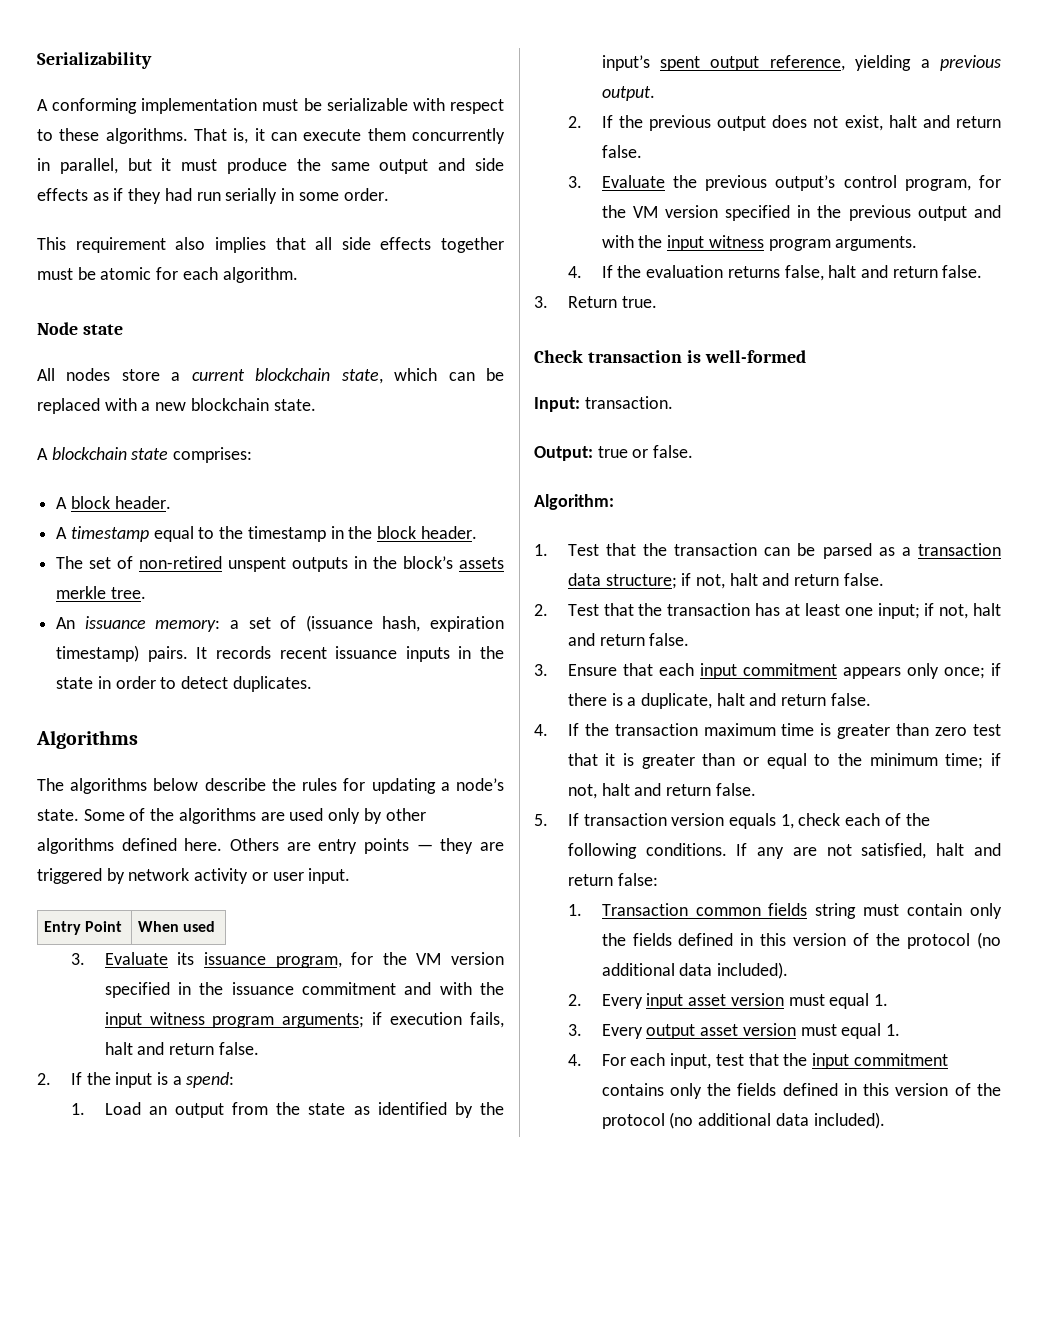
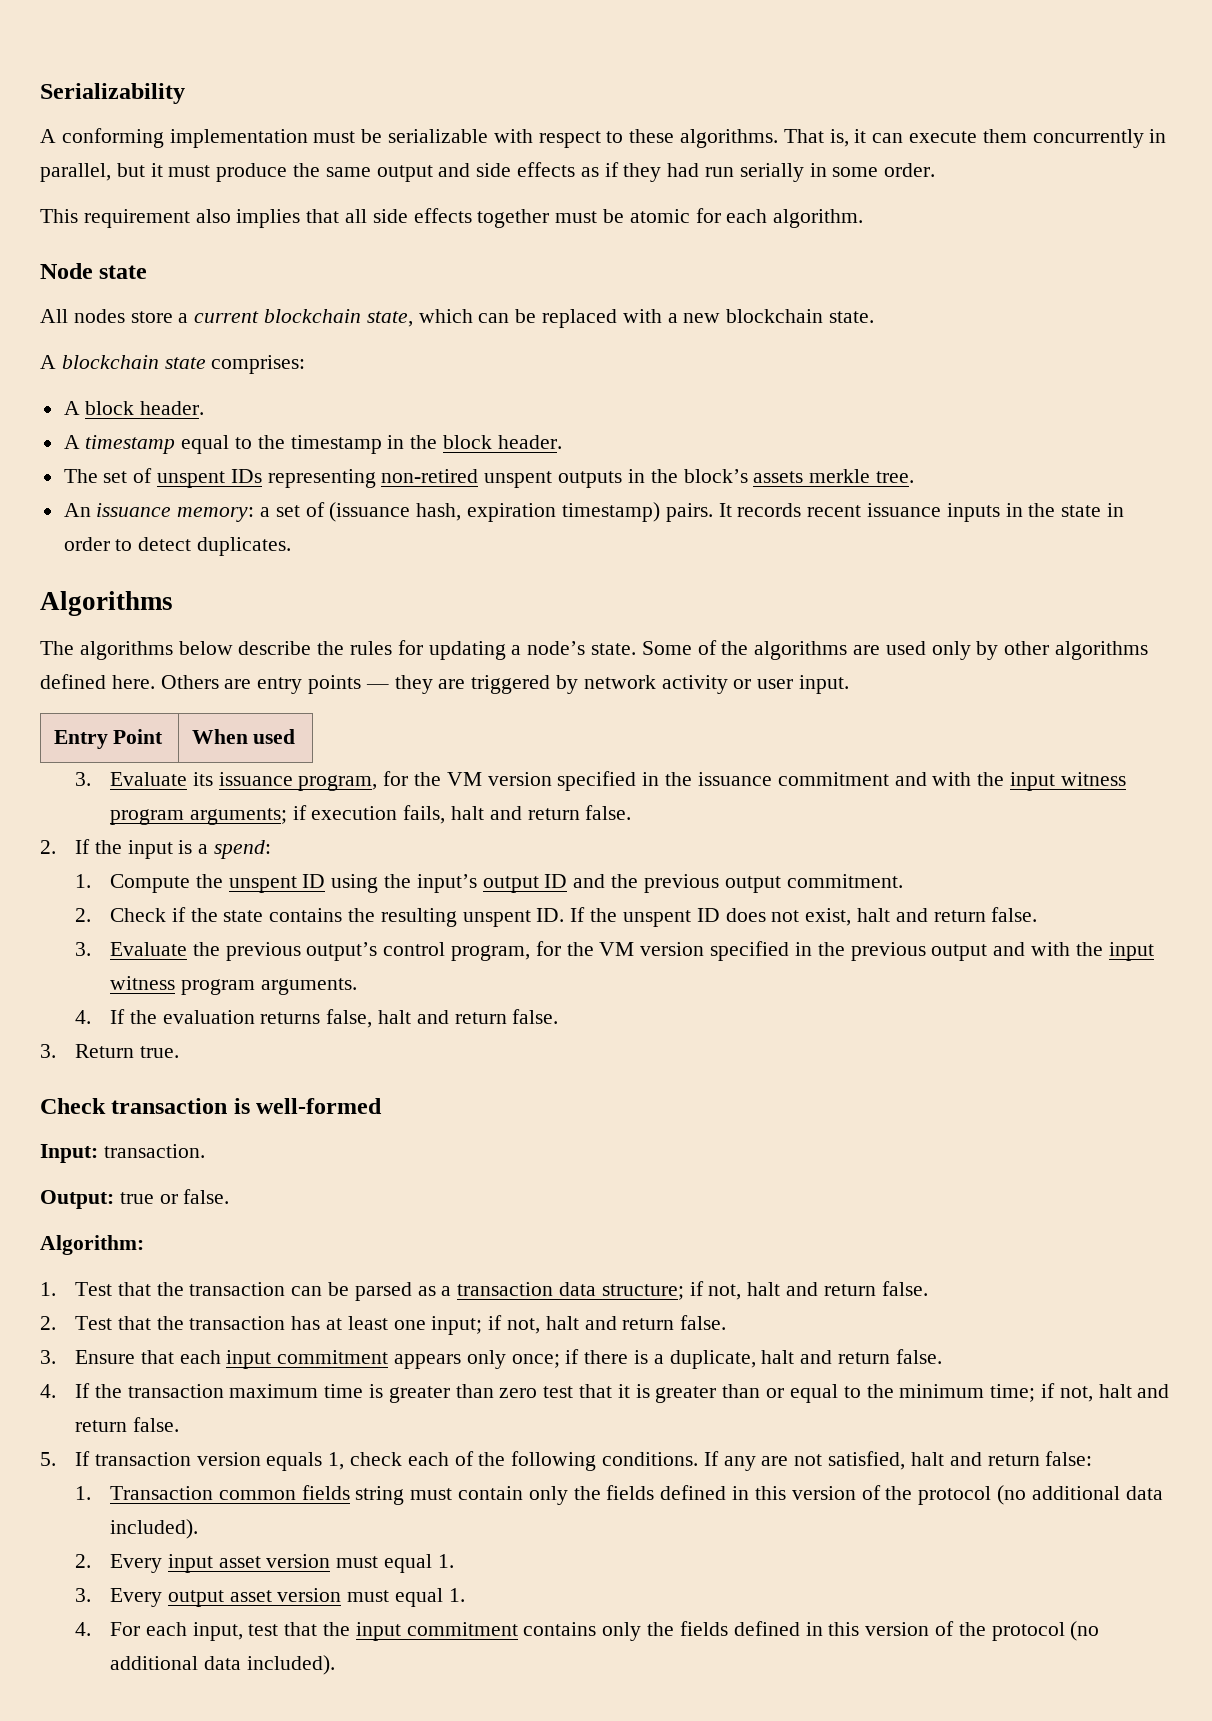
(134, 562) none -> [157,469,376,488] unspent IDs representing
[104,1102,504,1118] [601,55,1001,71] [601,86,655,101] [567,115,767,131] Load an output from the state as identified by the input’s spent output reference, yielding a previous output. // 2. If the previous output -> [110,874,903,893] [75,907,720,927] Compute the unspent ID using the input’s output ID and the previous output commitment. // 2. Check if the state contains the resulting unspent ID. If the unspent ID

